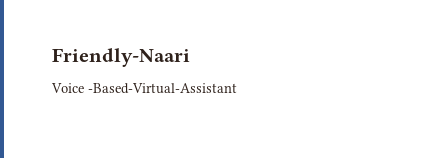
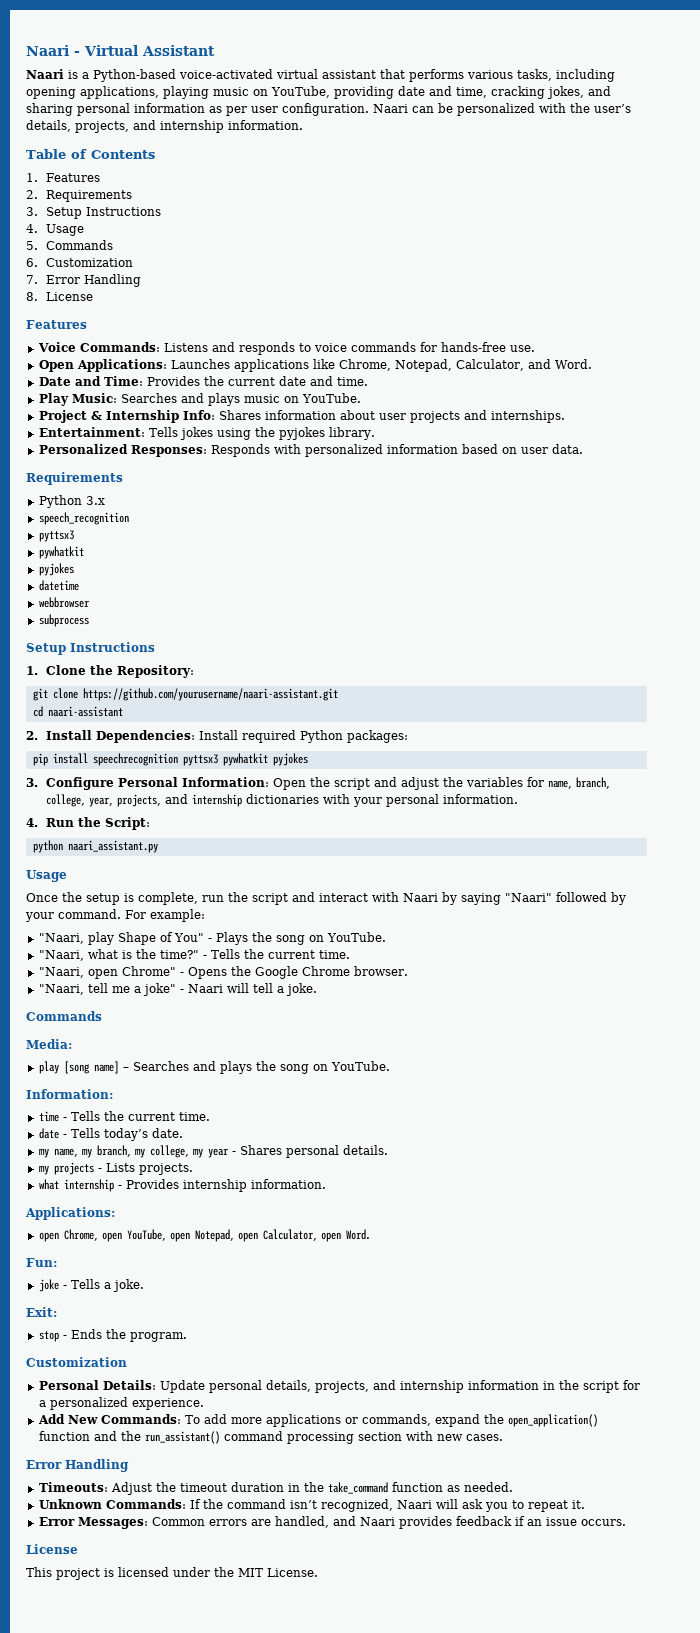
[52,48,190,67] [51,83,237,94] Friendly-Naari // Voice -Based-Virtual-Assistant -> [26,45,215,56] [26,69,615,82] [26,86,611,99] [26,103,631,116] [26,120,303,133] [26,149,155,159] [26,173,100,182] [26,190,132,202] [26,207,161,219] [26,224,84,236] [26,240,113,250] [26,258,133,267] [26,274,141,287] [26,292,93,301] [26,320,87,329] [37,342,535,355] [38,359,592,372] [38,376,368,386] [38,393,361,406] [38,410,565,423] [38,427,375,440] [38,444,583,457] [26,472,123,485] [38,495,105,508] [38,512,129,525] [38,530,74,542] [38,546,84,559] [38,563,74,576] [38,580,79,591] [38,597,90,608] [38,614,89,627] [26,642,155,655] [26,665,194,678] [32,688,338,701] [32,706,123,717] [26,730,408,743] [32,753,308,766] [26,777,610,790] [45,794,518,807] [26,817,150,830] [32,840,158,853] [26,870,67,882] [26,892,626,905] [25,909,205,922] [38,932,386,945] [38,949,350,961] [38,966,408,979] [38,983,317,996] [26,1011,102,1021] [26,1039,72,1049] [38,1061,390,1074] [26,1089,113,1099] [38,1111,210,1122] [38,1128,183,1141] [38,1145,388,1158] [38,1162,193,1175] [38,1179,326,1192] [25,1207,115,1220] [38,1229,370,1242] [26,1258,57,1267] [38,1279,144,1292] [26,1307,57,1317] [38,1329,187,1342] [26,1357,127,1367] [38,1380,640,1393] [38,1397,204,1410] [37,1414,598,1427] [38,1431,503,1444] [26,1459,129,1472] [38,1482,513,1495] [38,1499,585,1512] [38,1516,626,1529] [26,1544,78,1554] [26,1567,318,1580] Naari - Virtual Assistant // Naari is a Python-based voice-activated virtual assistant that performs various tasks, including opening applications, playing music on YouTube, providing date and time, cracking jokes, and sharing personal information as per user configuration. Naari can be personalized with the user’s details, projects, and internship information. // Table of Contents // 1. Features // 2. Requirements // 3. Setup Instructions // 4. Usage // 5. Commands // 6. Customization // 7. Error Handling // 8. License // Features // Voice Commands: Listens and responds to voice commands for hands-free use. // Open Applications: Launches applications like Chrome, Notepad, Calculator, and Word. // Date and Time: Provides the current date and time. // Play Music: Searches and plays music on YouTube. // Project & Internship Info: Shares information about user projects and internships. // Entertainment: Tells jokes using the pyjokes library. // Personalized Responses: Responds with personalized information based on user data. // Requirements // Python 3.x // speech_recognition // pyttsx3 // pywhatkit // pyjokes // datetime // webbrowser // subprocess // Setup Instructions // 1. Clone the Repository: // git clone https://github.com/yourusername/naari-assistant.git // cd naari-assistant // 2. Install Dependencies: Install required Python packages: // pip install speechrecognition pyttsx3 pywhatkit pyjokes // 3. Configure Personal Information: Open the script and adjust the variables for name, branch, college, year, projects, and internship dictionaries with your personal information. // 4. Run the Script: // python naari_assistant.py // Usage // Once the setup is complete, run the script and interact with Naari by saying "Naari" followed by your command. For example: // "Naari, play Shape of You" - Plays the song on YouTube. // "Naari, what is the time?" - Tells the current time. // "Naari, open Chrome" - Opens the Google Chrome browser. // "Naari, tell me a joke" - Naari will tell a joke. // Commands // Media: // play [song name] – Searches and plays the song on YouTube. // Information: // time - Tells the current time. // date - Tells today’s date. // my name, my branch, my college, my year - Shares personal details. // my projects - Lists projects. // what internship - Provides internship information. // Applications: // open Chrome, open YouTube, open Notepad, open Calculator, open Word. // Fun: // joke - Tells a joke. // Exit: // stop - Ends the program. // Customization // Personal Details: Update personal details, projects, and internship information in the script for a personalized experience. // Add New Commands: To add more applications or commands, expand the open_application() function and the run_assistant() command processing section with new cases. // Error Handling // Timeouts: Adjust the timeout duration in the take_command function as needed. // Unknown Commands: If the command isn’t recognized, Naari will ask you to repeat it. // Error Messages: Common errors are handled, and Naari provides feedback if an issue occurs. // License // This project is licensed under the MIT License.

